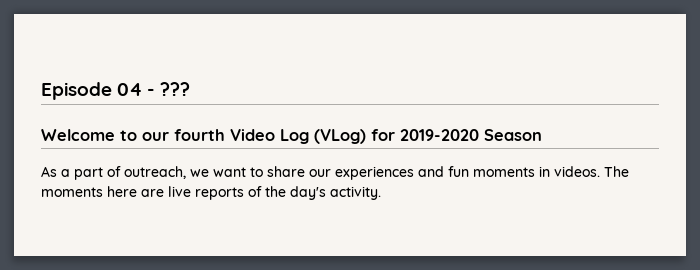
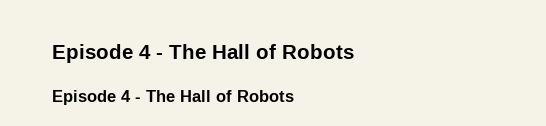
[41,82,191,100] [41,129,542,144] [41,166,629,180] [41,186,381,200] Episode 04 - ??? // Welcome to our fourth Video Log (VLog) for 2019-2020 Season // As a part of outreach, we want to share our experiences and fun moments in videos. The moments here are live reports of the day's activity. -> [52,44,354,63] [52,90,294,105] Episode 4 - The Hall of Robots // Episode 4 - The Hall of Robots

